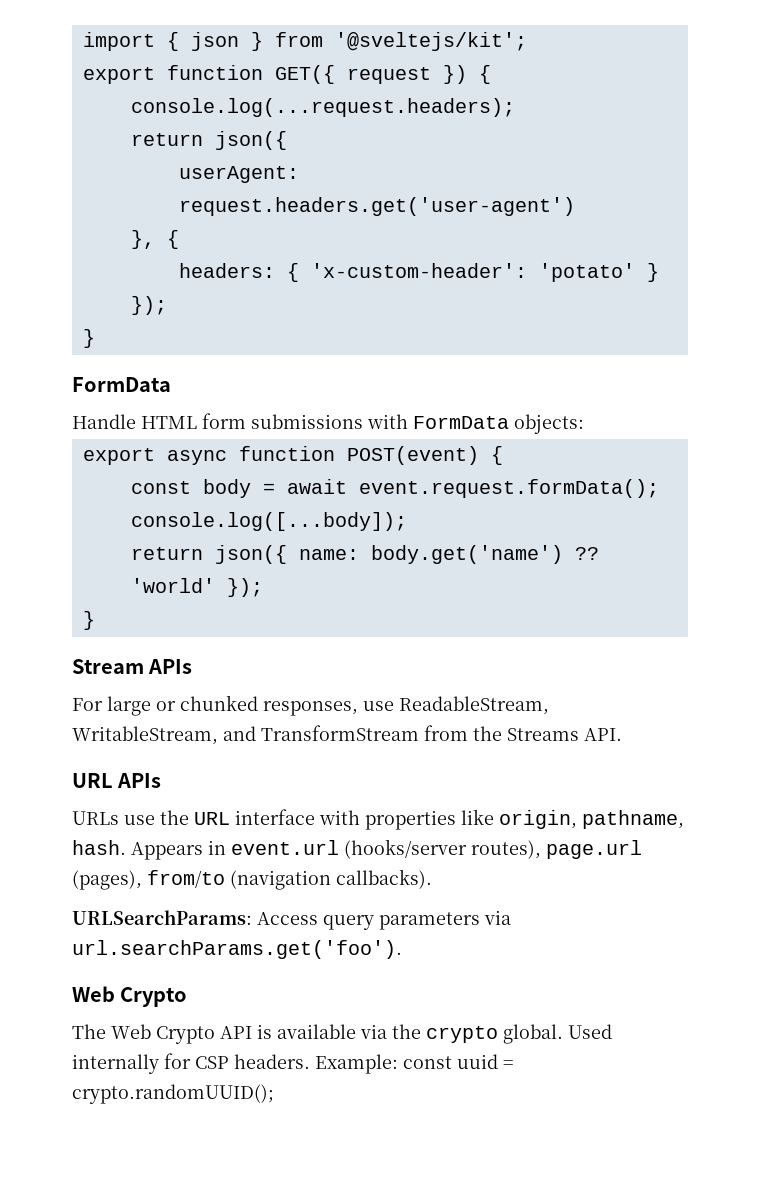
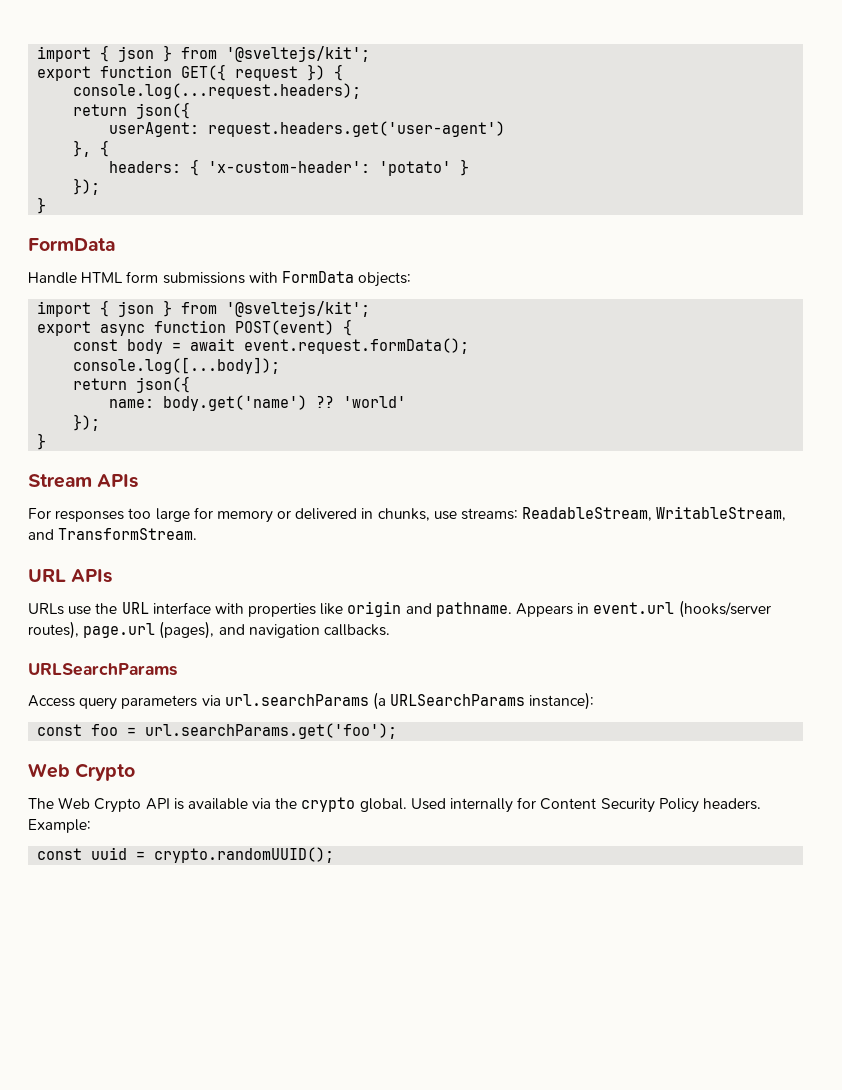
(584, 424) none -> [37,300,371,317] // import { json } from '@sveltejs/kit';
(287, 554) none -> (191, 384) //
(215, 585) none -> (407, 402) //
[107,695,549,716] [72,725,622,745] large or chunked responses, use ReadableStream, WritableStream, and TransformStream from the Streams API. -> [55,506,787,523] [28,528,198,540] responses too large for memory or delivered in chunks, use streams: ReadableStream, WritableStream, and TransformStream.
[499,810,684,829] [72,840,126,855] origin, pathname, hash. -> [347,601,512,617] origin and pathname.
[147,869,432,890] [72,910,511,930] [72,940,402,959] from/to (navigation callbacks). // URLSearchParams: Access query parameters via url.searchParams.get('foo'). -> [218,624,390,638] [28,663,177,676] [28,692,595,710] [37,723,398,739] and navigation callbacks. // URLSearchParams // Access query parameters via url.searchParams (a URLSearchParams instance): // const foo = url.searchParams.get('foo');
[195,1056,229,1069] CSP -> [540,798,699,813] Content Security Policy
(398, 1064) none -> (91, 826) //

